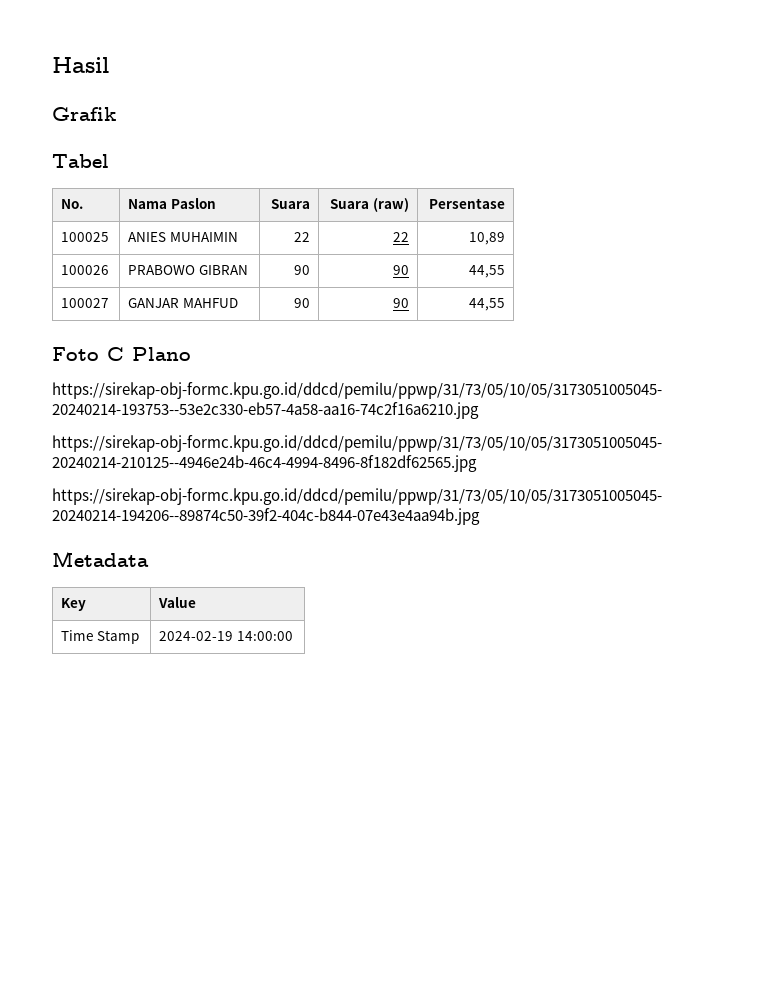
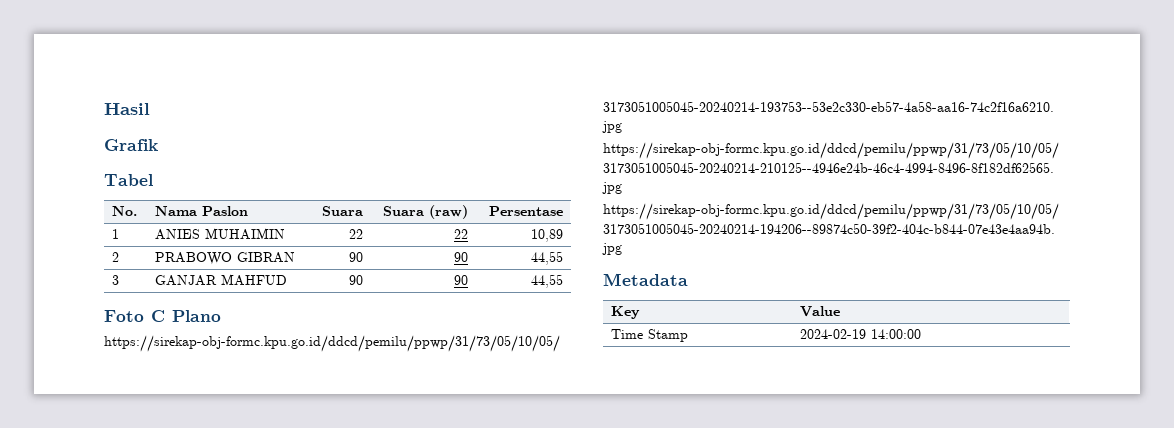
[61,232,110,242] 100025 -> [112,229,120,239] 1
[61,265,110,275] 100026 -> [112,252,120,262] 2
[61,298,110,308] 100027 -> [112,275,120,285] 3

